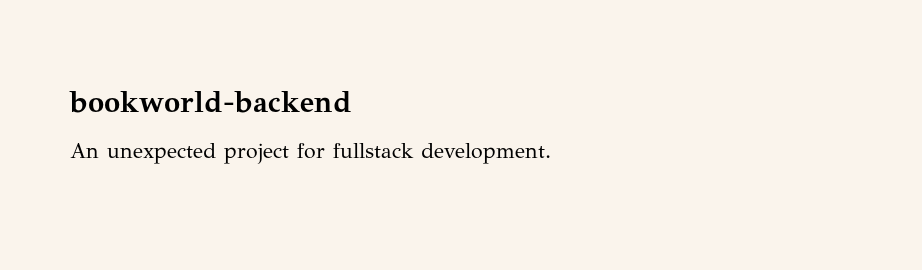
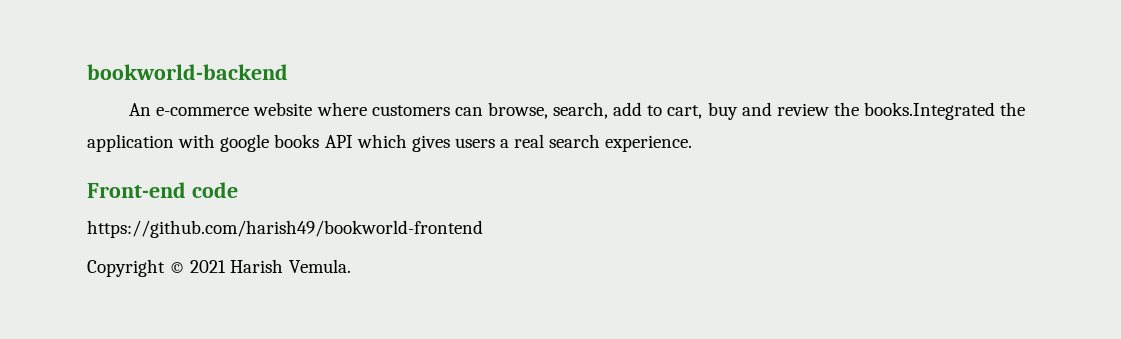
[107,143,551,164] unexpected project for fullstack development. -> [156,102,1026,120] [87,134,693,152] [87,182,238,198] [87,220,483,238] [87,259,351,277] e-commerce website where customers can browse, search, add to cart, buy and review the books.Integrated the application with google books API which gives users a real search experience. // Front-end code // https://github.com/harish49/bookworld-frontend // Copyright © 2021 Harish Vemula.

